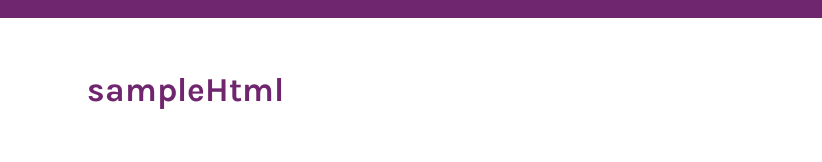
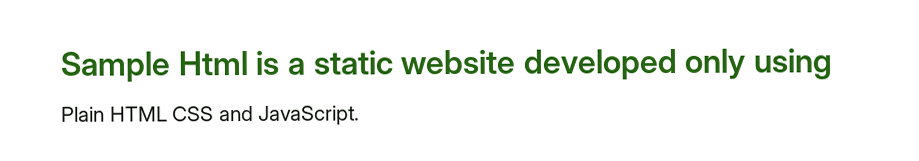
[87,78,284,109] sampleHtml -> [60,48,833,83] [61,105,361,125] Sample Html is a static website developed only using // Plain HTML CSS and JavaScript.

